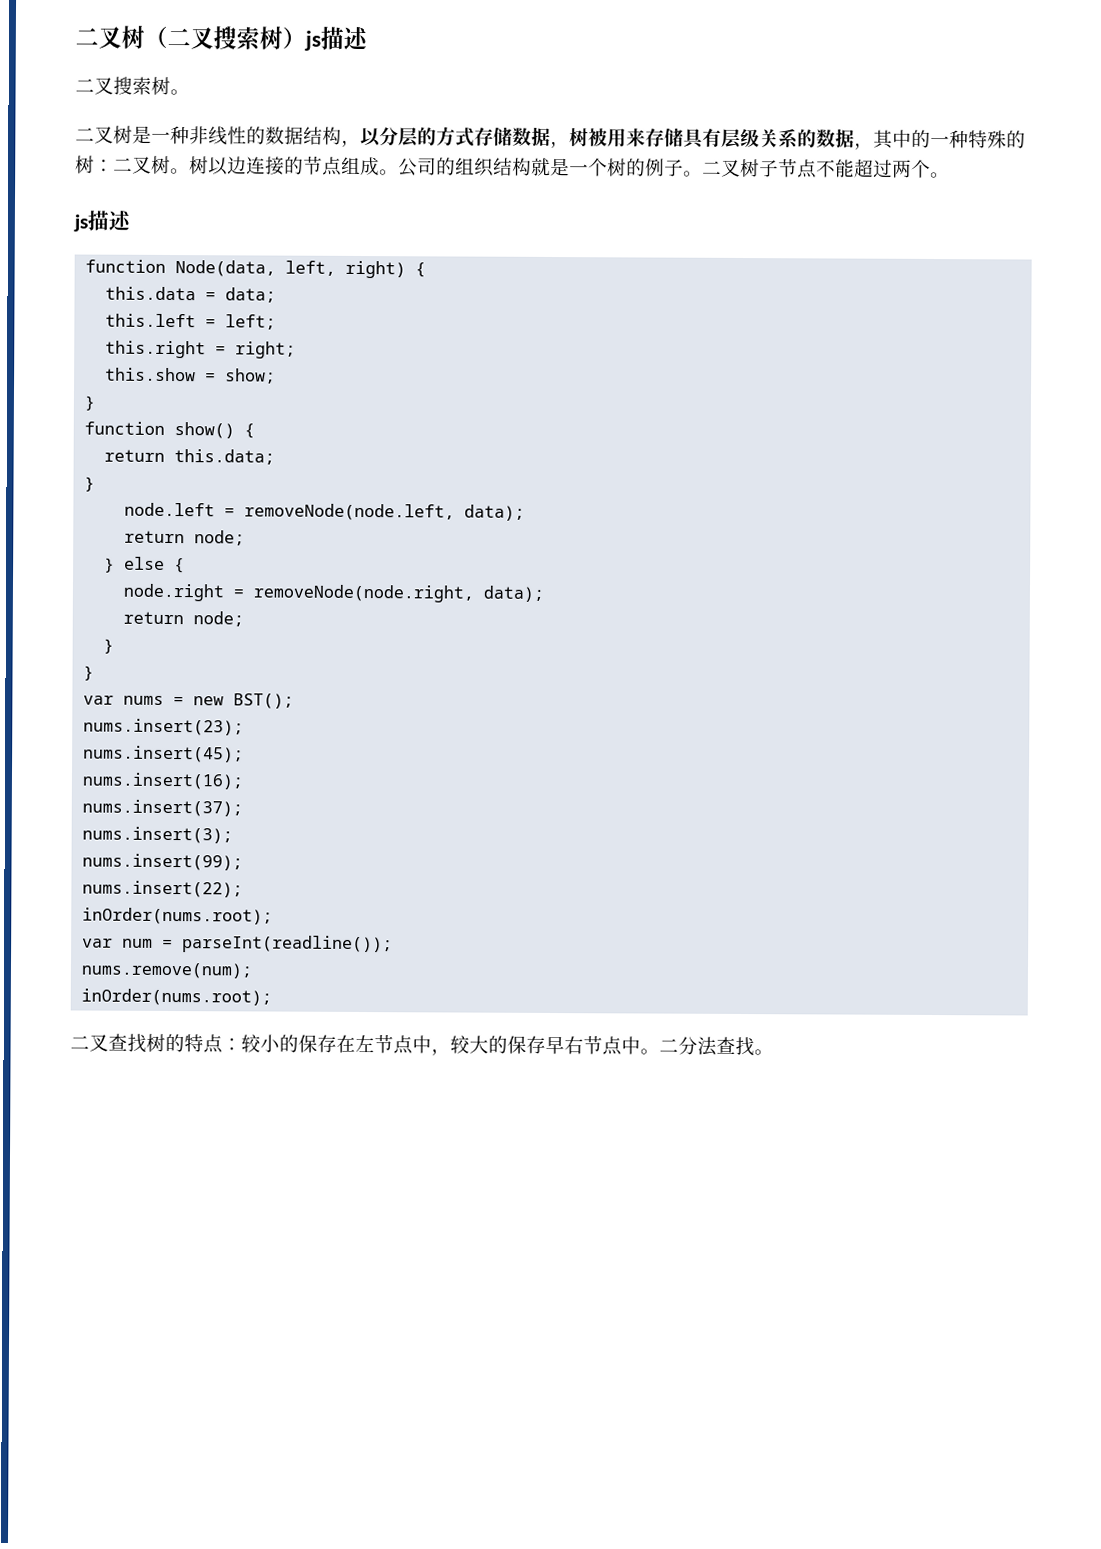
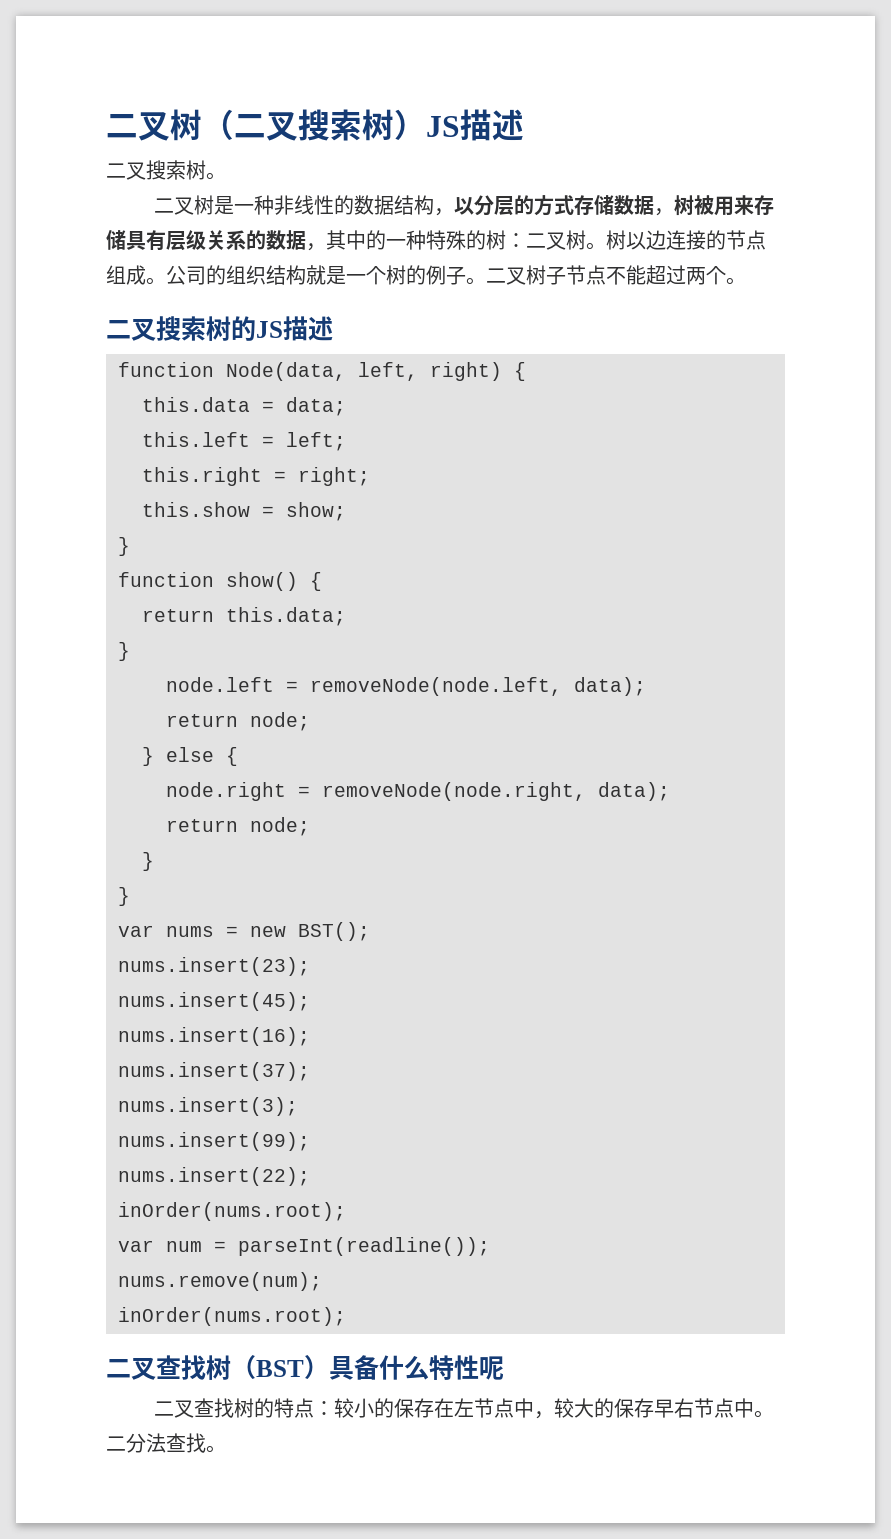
[304,30,321,51] js -> [426,116,460,137] JS
[73,214,88,232] js -> [106,316,283,341] 二叉搜索树的JS
(273, 997) none -> [106,1355,504,1380] // 二叉查找树（BST）具备什么特性呢

